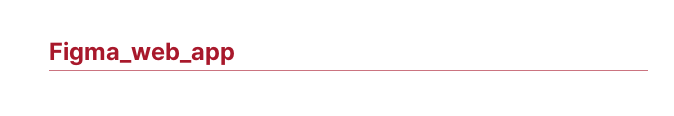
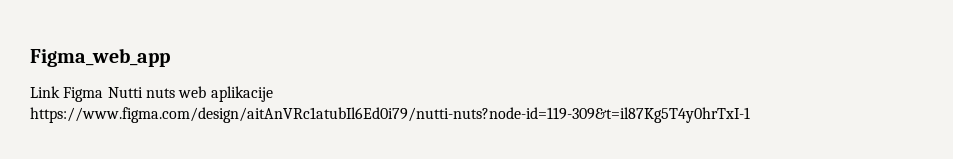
(235, 53) none -> [30,86,273,102] [30,107,750,123] // Link Figma Nutti nuts web aplikacije https://www.figma.com/design/aitAnVRc1atubIl6Ed0i79/nutti-nuts?node-id=119-309&t=il87Kg5T4y0hrTxI-1

